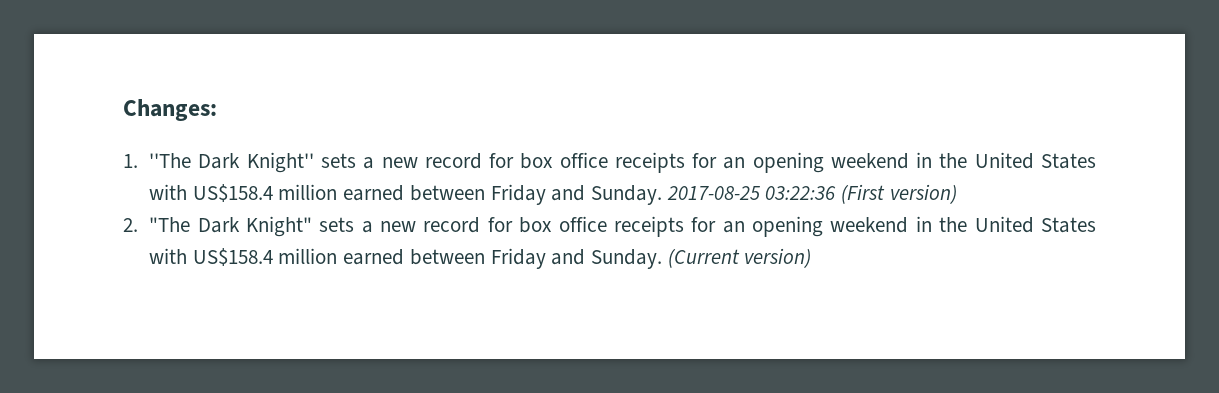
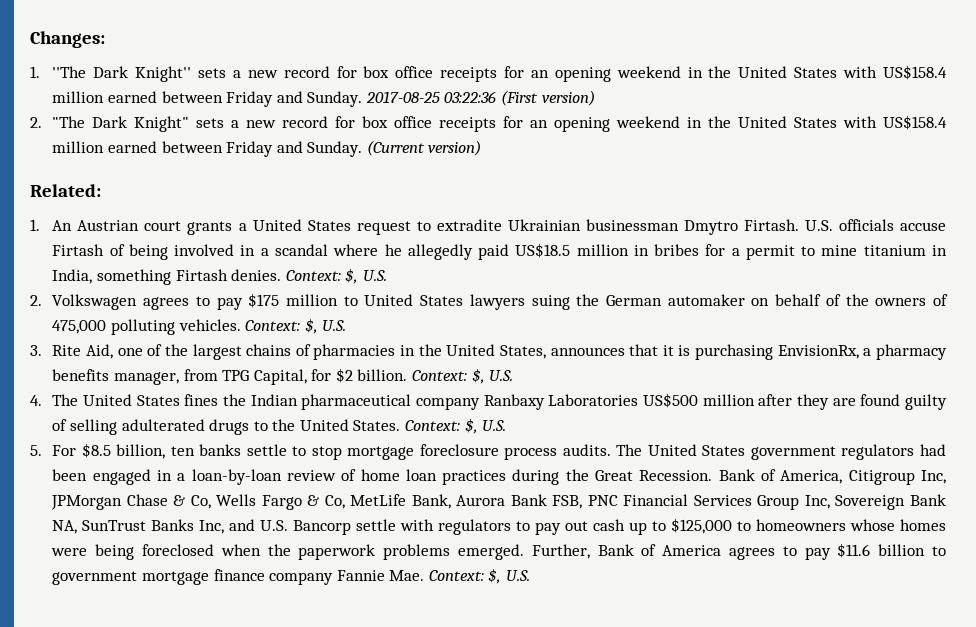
(812, 258) none -> [30,184,101,197] [30,219,946,235] [52,243,947,260] [52,268,387,285] [30,293,948,310] [52,318,347,335] [30,344,947,360] [52,368,514,385] [30,393,948,410] [52,418,507,435] [30,443,946,460] [52,469,947,485] [51,494,946,510] [52,518,947,535] [51,543,946,560] [52,568,531,585] // Related: // 1. An Austrian court grants a United States request to extradite Ukrainian businessman Dmytro Firtash. U.S. officials accuse Firtash of being involved in a scandal where he allegedly paid US$18.5 million in bribes for a permit to mine titanium in India, something Firtash denies. Context: $, U.S. // 2. Volkswagen agrees to pay $175 million to United States lawyers suing the German automaker on behalf of the owners of 475,000 polluting vehicles. Context: $, U.S. // 3. Rite Aid, one of the largest chains of pharmacies in the United States, announces that it is purchasing EnvisionRx, a pharmacy benefits manager, from TPG Capital, for $2 billion. Context: $, U.S. // 4. The United States fines the Indian pharmaceutical company Ranbaxy Laboratories US$500 million after they are found guilty of selling adulterated drugs to the United States. Context: $, U.S. // 5. For $8.5 billion, ten banks settle to stop mortgage foreclosure process audits. The United States government regulators had been engaged in a loan-by-loan review of home loan practices during the Great Recession. Bank of America, Citigroup Inc, JPMorgan Chase & Co, Wells Fargo & Co, MetLife Bank, Aurora Bank FSB, PNC Financial Services Group Inc, Sovereign Bank NA, SunTrust Banks Inc, and U.S. Bancorp settle with regulators to pay out cash up to $125,000 to homeowners whose homes were being foreclosed when the paperwork problems emerged. Further, Bank of America agrees to pay $11.6 billion to government mortgage finance company Fannie Mae. Context: $, U.S.

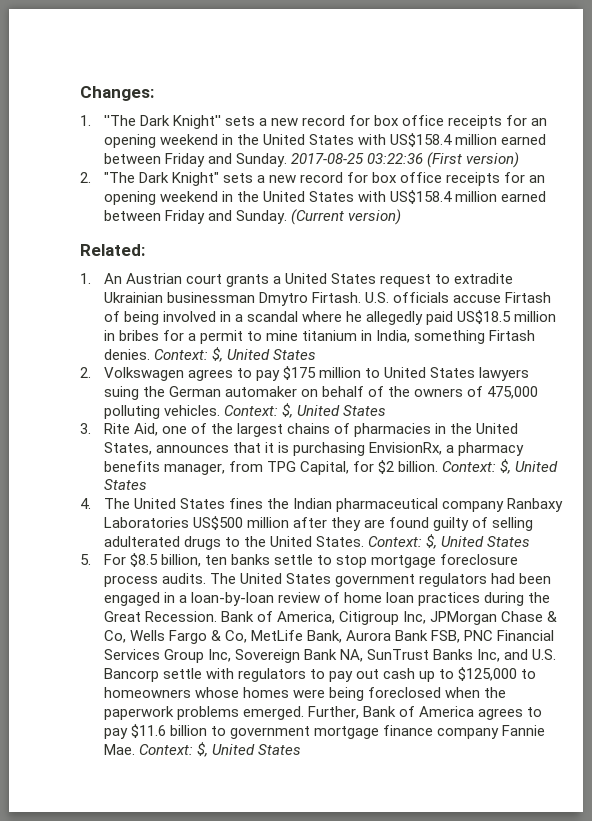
[362,270,387,281] U.S. -> [226,349,316,360] United States
[322,320,347,331] U.S. -> [296,405,386,416] United States
[489,370,514,381] U.S. -> [515,461,559,472] [103,479,147,490] United States
[482,420,507,431] U.S. -> [441,536,531,547] United States
[506,570,531,581] U.S. -> [211,744,301,755] United States

